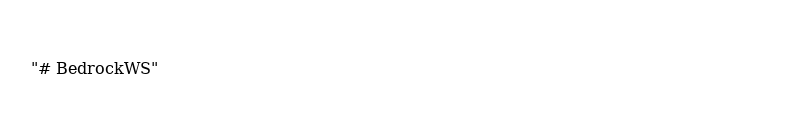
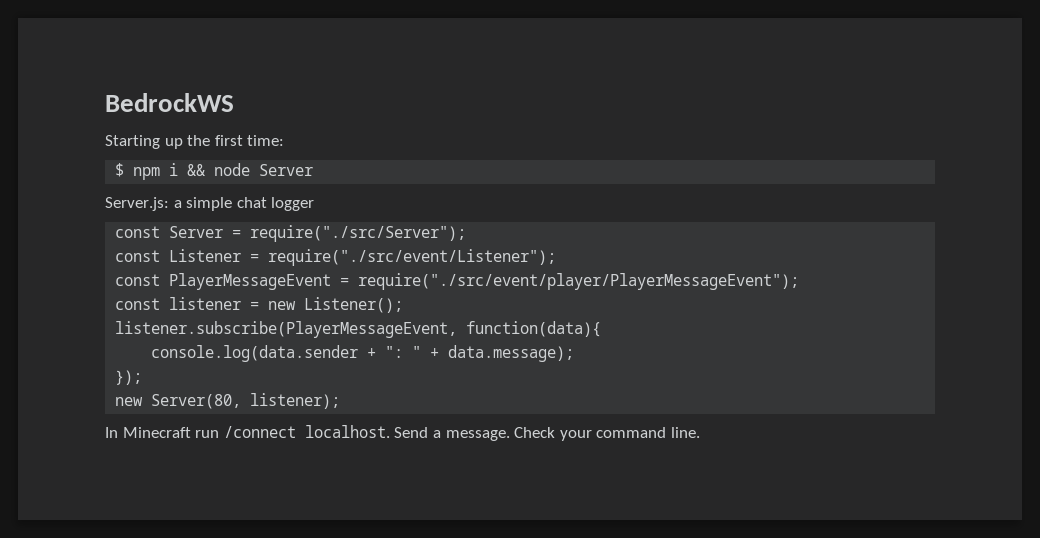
[31,62,158,74] "# BedrockWS" -> [105,93,234,112] [105,135,285,149] [115,163,314,180] [105,197,315,211] [115,225,467,242] [115,249,557,266] [115,273,800,290] [115,297,404,313] [115,321,602,338] [151,345,575,362] [115,370,143,385] [115,393,341,409] [105,425,700,441] BedrockWS // Starting up the first time: // $ npm i && node Server // Server.js: a simple chat logger // const Server = require("./src/Server"); // const Listener = require("./src/event/Listener"); // const PlayerMessageEvent = require("./src/event/player/PlayerMessageEvent"); // const listener = new Listener(); // listener.subscribe(PlayerMessageEvent, function(data){ // console.log(data.sender + ": " + data.message); // }); // new Server(80, listener); // In Minecraft run /connect localhost. Send a message. Check your command line.

